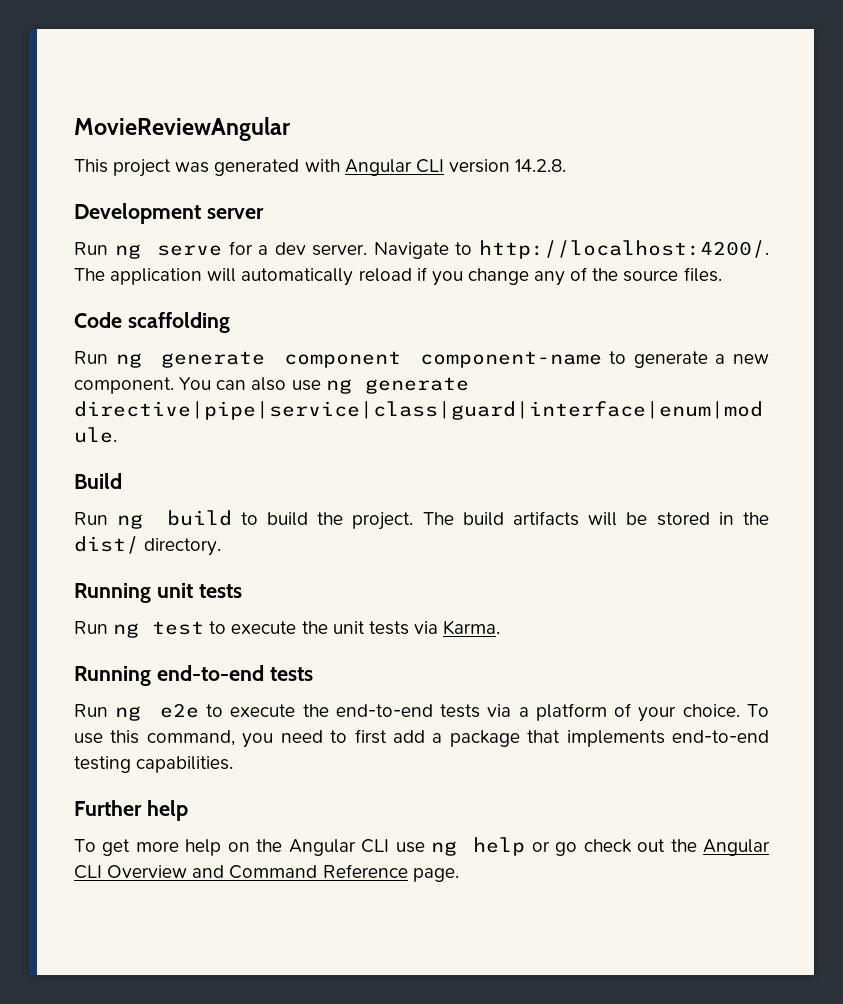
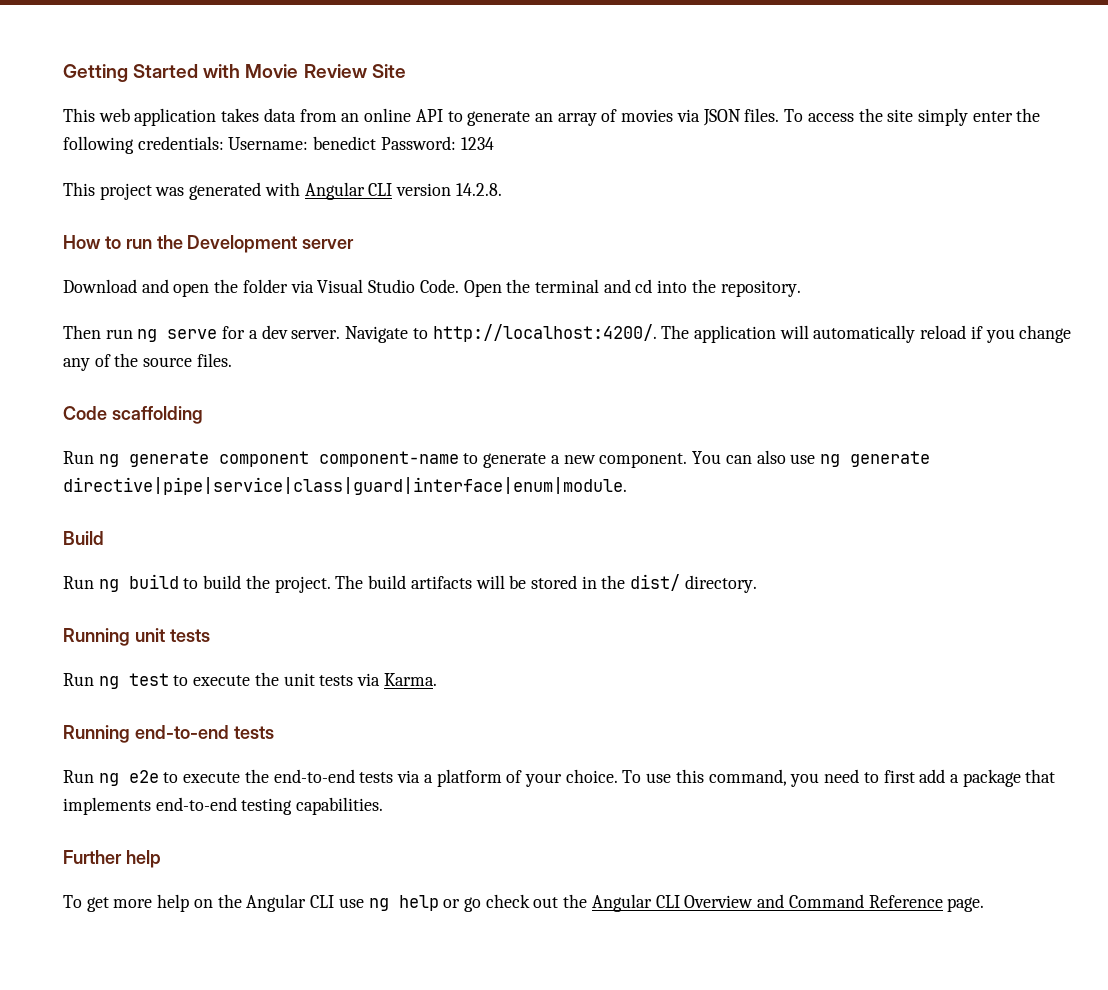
[74,117,291,141] MovieReviewAngular -> [63,64,406,82] [63,108,1041,126] [63,136,494,154] Getting Started with Movie Review Site // This web application takes data from an online API to generate an array of movies via JSON files. To access the site simply enter the following credentials: Username: benedict Password: 1234
[74,203,264,224] [74,242,108,255] Development server // Run -> [63,235,355,253] [63,279,801,297] [63,325,133,339] How to run the Development server // Download and open the folder via Visual Studio Code. Open the terminal and cd into the repository. // Then run

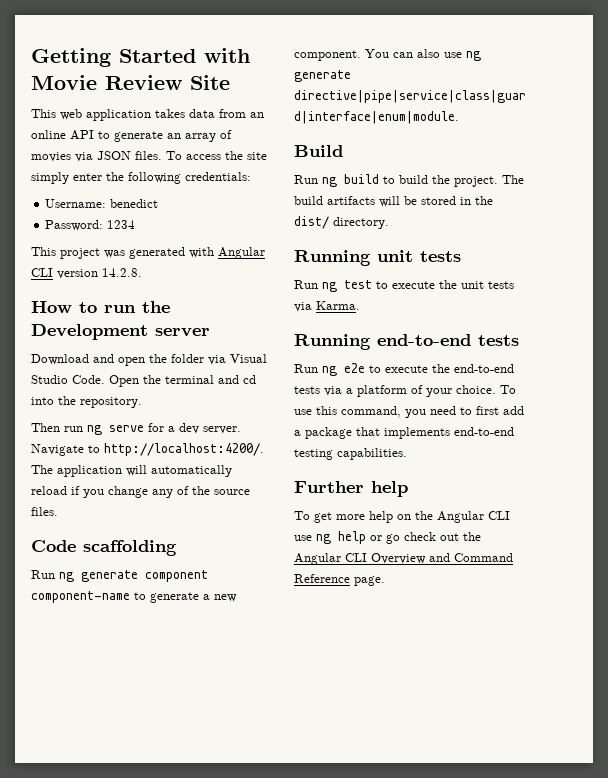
(224, 143) none -> (251, 176) //
(377, 143) none -> (159, 203) //

